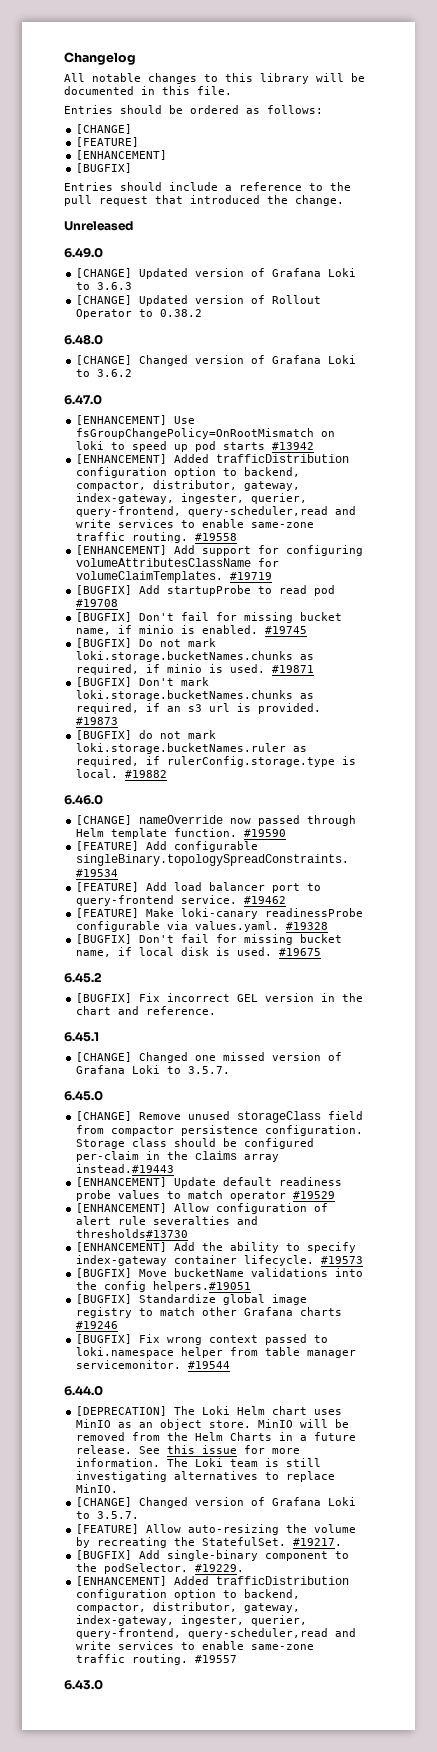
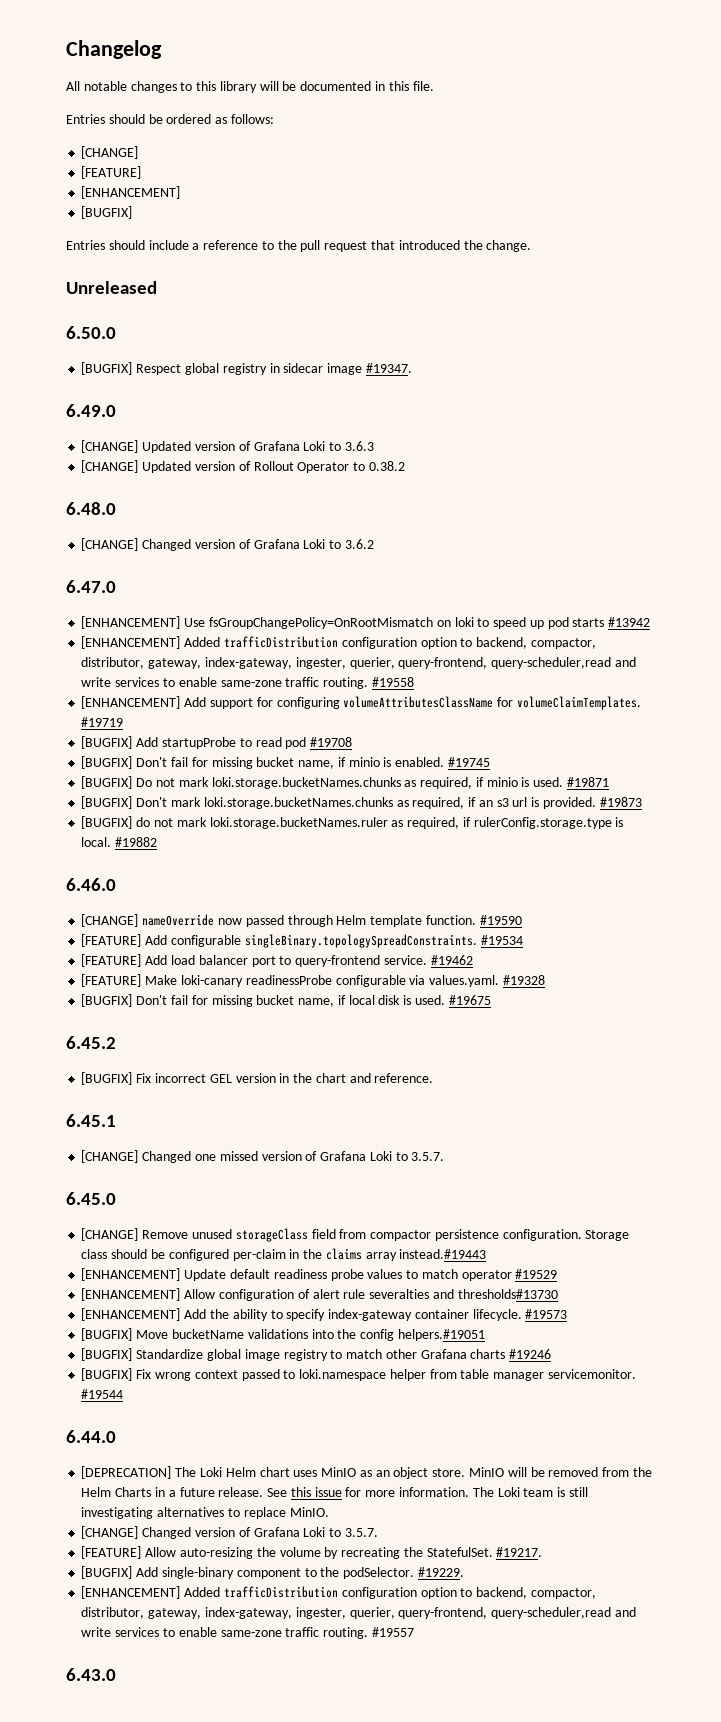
(133, 226) none -> [66,326,116,339] [81,362,412,375] // 6.50.0 // [BUGFIX] Respect global registry in sidecar image #19347.

